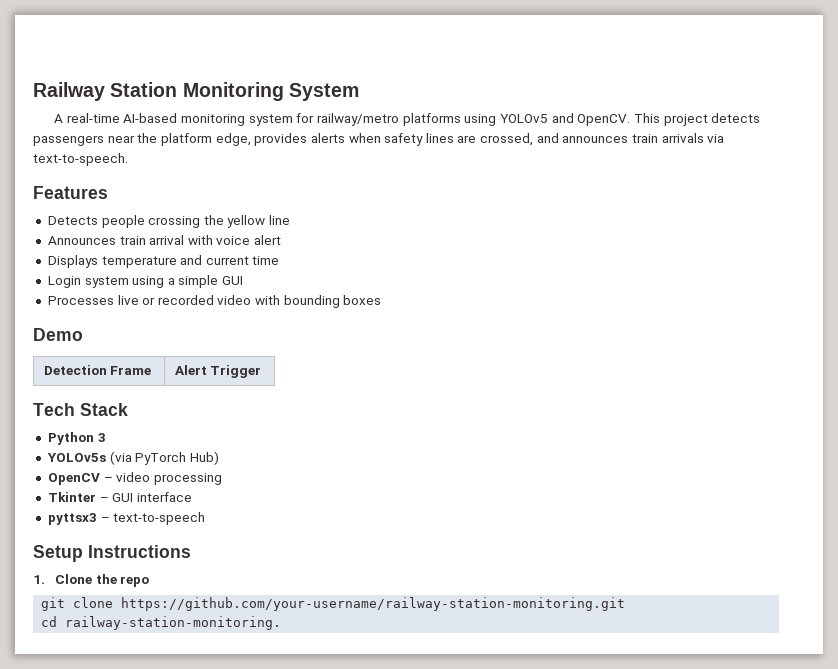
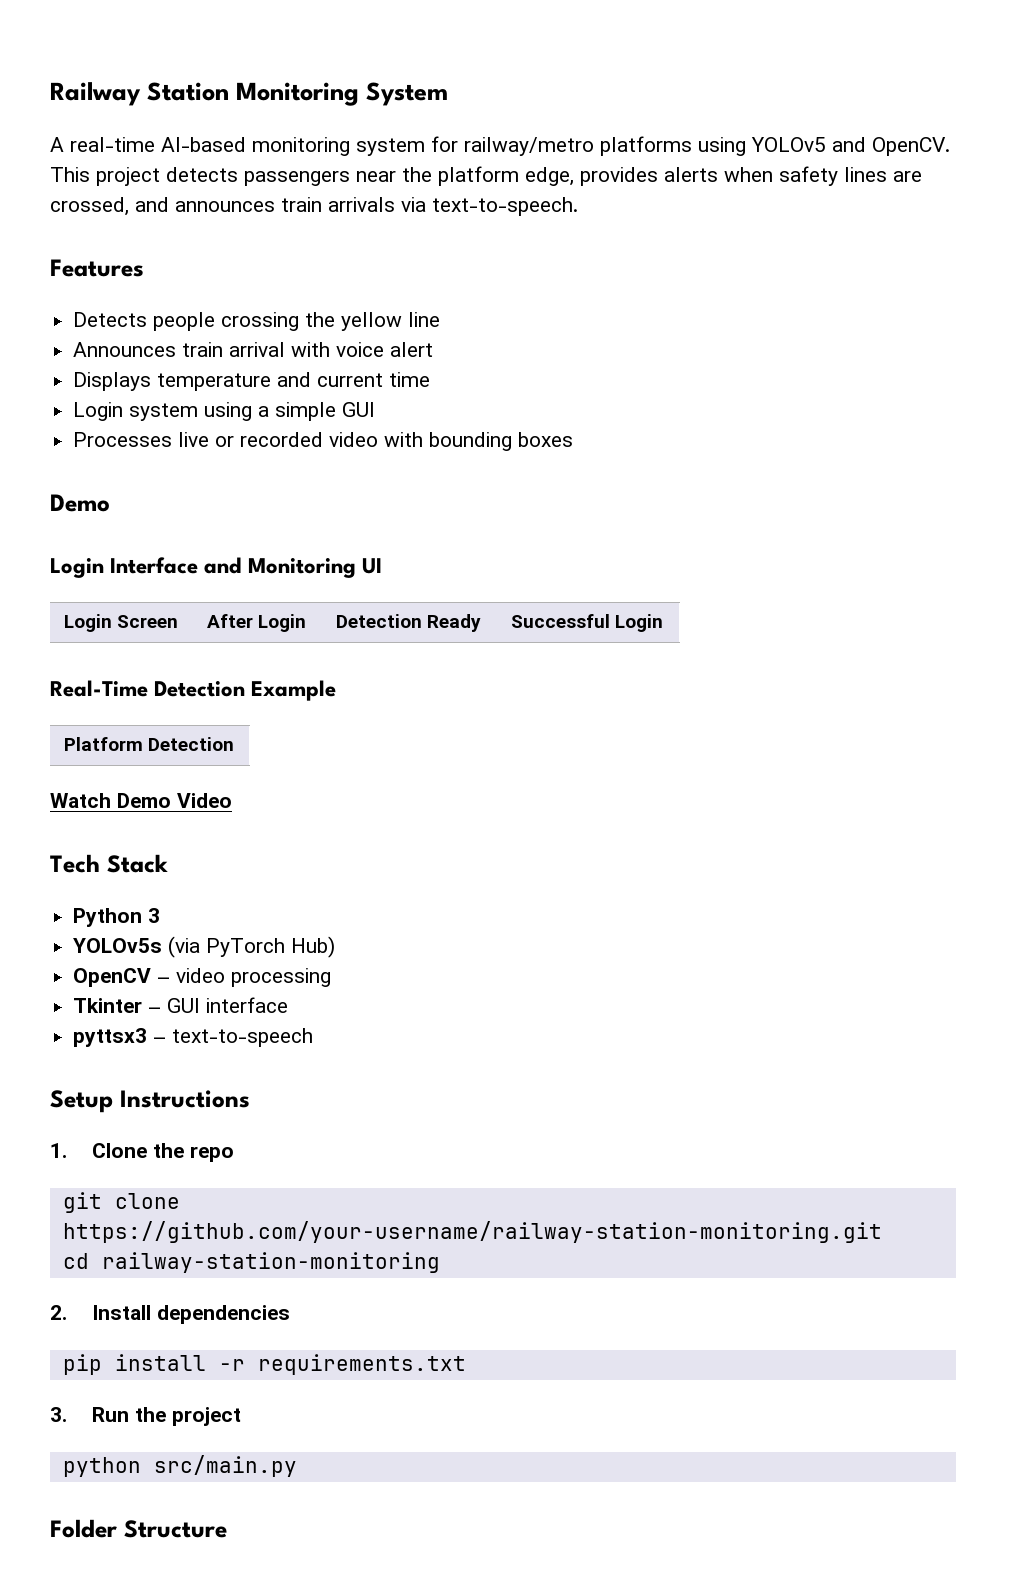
[43,365,152,375] [174,365,262,378] // Detection Frame | Alert Trigger -> [50,557,383,578] [63,614,178,632] [206,614,306,632] [335,614,481,632] [510,614,663,632] [50,680,337,701] [63,737,234,751] [50,793,232,808] // Login Interface and Monitoring UI // Login Screen | After Login | Detection Ready | Successful Login // Real-Time Detection Example // Platform Detection // Watch Demo Video
[65,616,282,630] railway-station-monitoring. -> [101,1252,440,1273] [50,1305,290,1324] [62,1354,466,1375] [50,1407,241,1426] [62,1455,297,1477] [50,1519,227,1538] railway-station-monitoring // 2. Install dependencies // pip install -r requirements.txt // 3. Run the project // python src/main.py // Folder Structure

